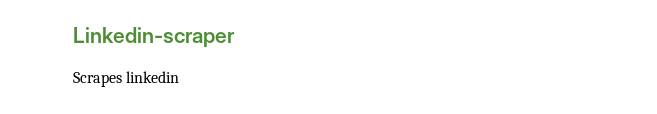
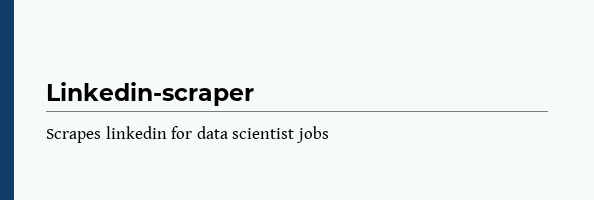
(180, 77) none -> [171,126,329,143] for data scientist jobs

